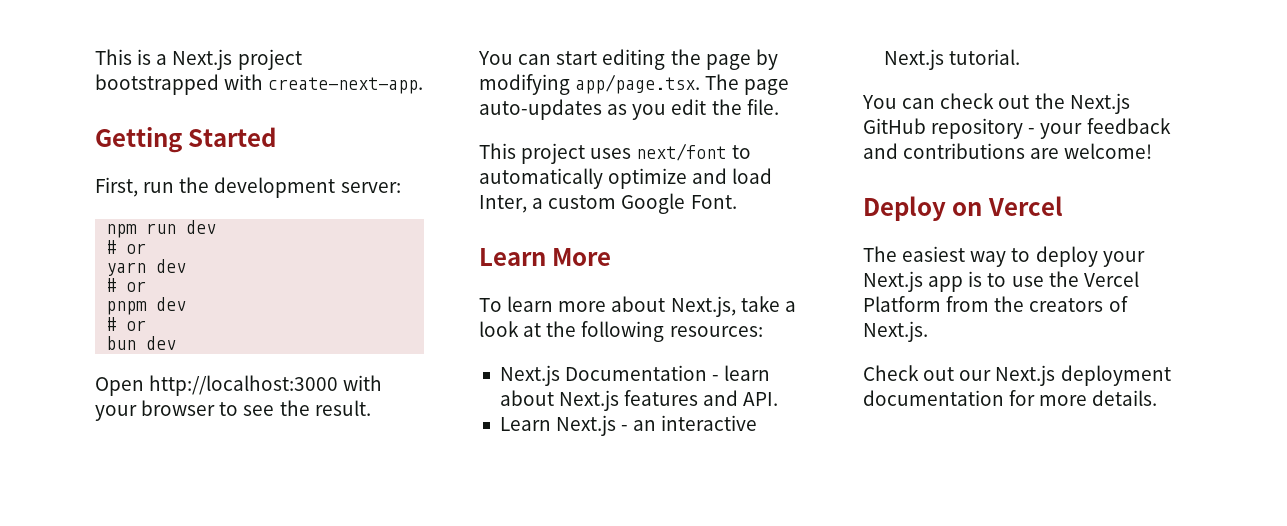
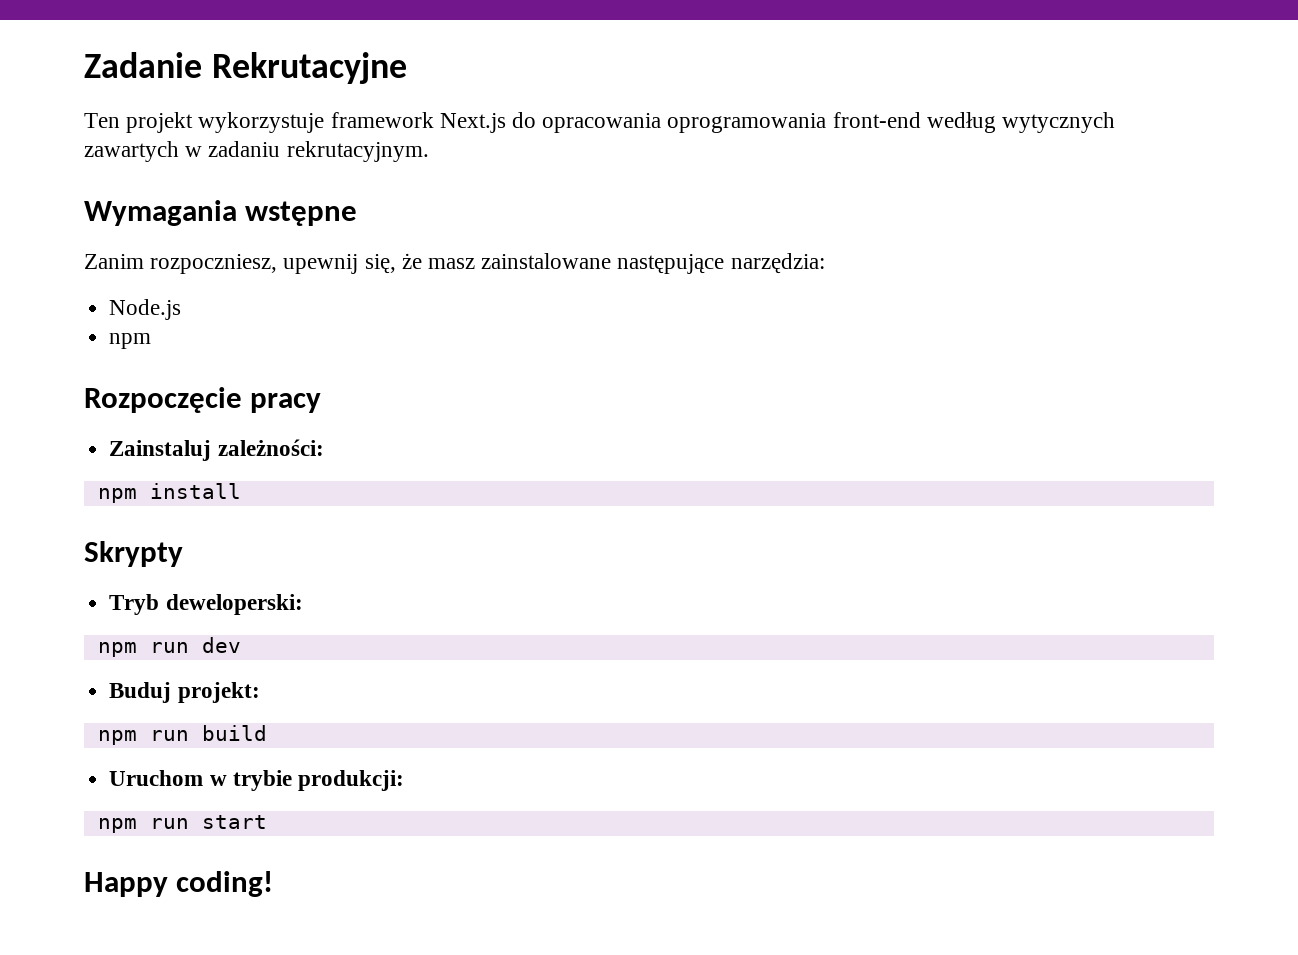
[95,49,302,70] [95,74,424,95] [95,127,277,153] [95,177,401,198] [106,220,217,238] [106,240,147,254] [106,259,187,276] [106,278,147,292] [106,297,187,315] [106,317,147,331] [106,336,177,350] [95,375,383,396] [95,400,371,421] [478,49,778,70] [479,74,790,95] [479,99,779,120] [479,143,751,164] [479,168,773,189] [479,193,737,214] [479,248,612,266] [479,296,796,317] [479,321,763,342] [499,365,771,386] [499,390,779,411] [499,415,758,436] [883,49,1021,70] [862,93,1130,114] [863,118,1171,139] [863,143,1153,159] [863,196,1063,221] [863,246,1145,267] [863,271,1139,292] [863,296,1128,312] [863,321,928,342] [863,365,1171,386] [863,390,1158,406] This is a Next.js project bootstrapped with create-next-app. // Getting Started // First, run the development server: // npm run dev // # or // yarn dev // # or // pnpm dev // # or // bun dev // Open http://localhost:3000 with your browser to see the result. // You can start editing the page by modifying app/page.tsx. The page auto-updates as you edit the file. // This project uses next/font to automatically optimize and load Inter, a custom Google Font. // Learn More // To learn more about Next.js, take a look at the following resources: // Next.js Documentation - learn about Next.js features and API. // Learn Next.js - an interactive Next.js tutorial. // You can check out the Next.js GitHub repository - your feedback and contributions are welcome! // Deploy on Vercel // The easiest way to deploy your Next.js app is to use the Vercel Platform from the creators of Next.js. // Check out our Next.js deployment documentation for more details. -> [84,52,407,84] [84,112,1116,133] [84,141,429,162] [84,200,358,226] [84,253,825,274] [109,299,182,320] [109,333,152,349] [84,387,322,413] [109,439,324,461] [97,483,241,503] [84,541,183,567] [109,594,303,615] [97,637,241,657] [109,682,260,703] [97,725,267,745] [109,770,404,791] [97,815,267,833] [84,871,274,897] Zadanie Rekrutacyjne // Ten projekt wykorzystuje framework Next.js do opracowania oprogramowania front-end według wytycznych zawartych w zadaniu rekrutacyjnym. // Wymagania wstępne // Zanim rozpoczniesz, upewnij się, że masz zainstalowane następujące narzędzia: // Node.js // npm // Rozpoczęcie pracy // Zainstaluj zależności: // npm install // Skrypty // Tryb deweloperski: // npm run dev // Buduj projekt: // npm run build // Uruchom w trybie produkcji: // npm run start // Happy coding!

